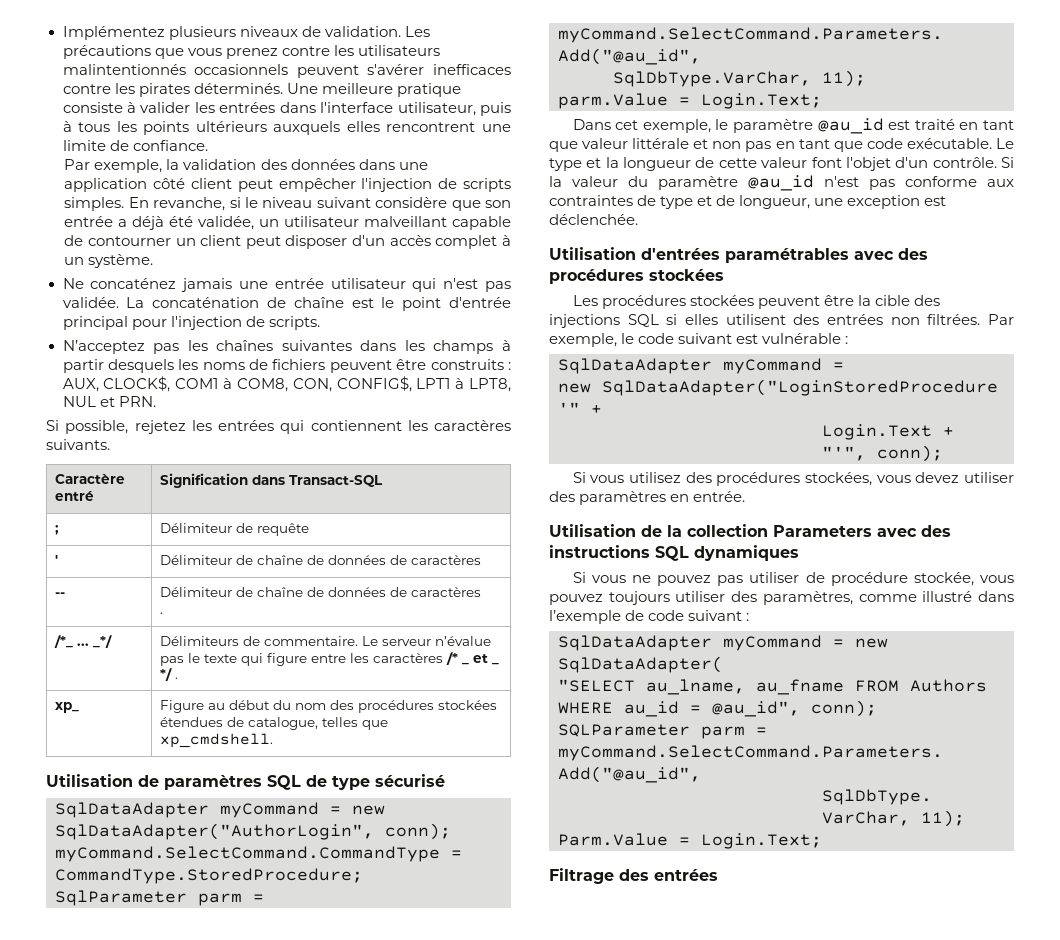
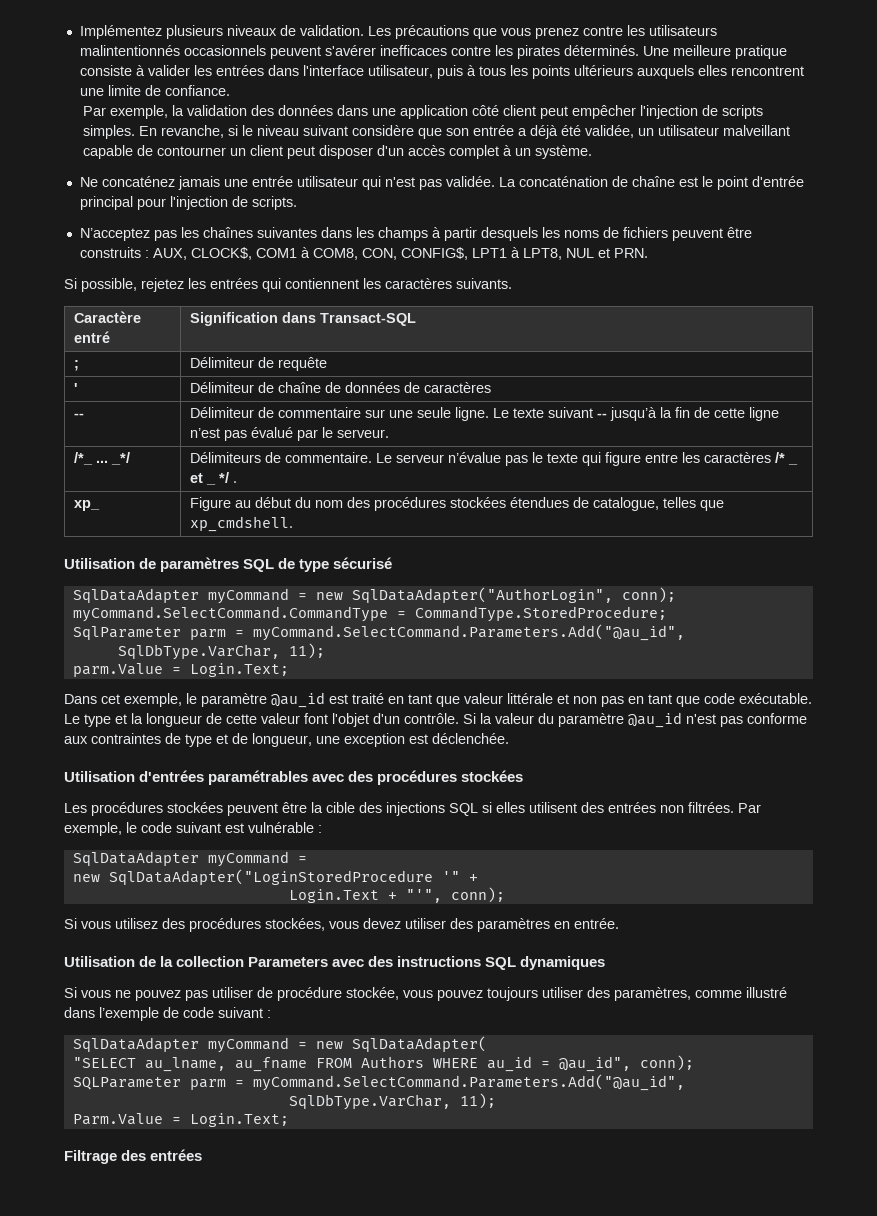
[256,587,481,597] [159,612,163,614] chaîne de données de caractères // . -> [277,407,779,421] [189,427,389,441] commentaire sur une seule ligne. Le texte suivant -- jusqu’à la fin de cette ligne n’est pas évalué par le serveur.

